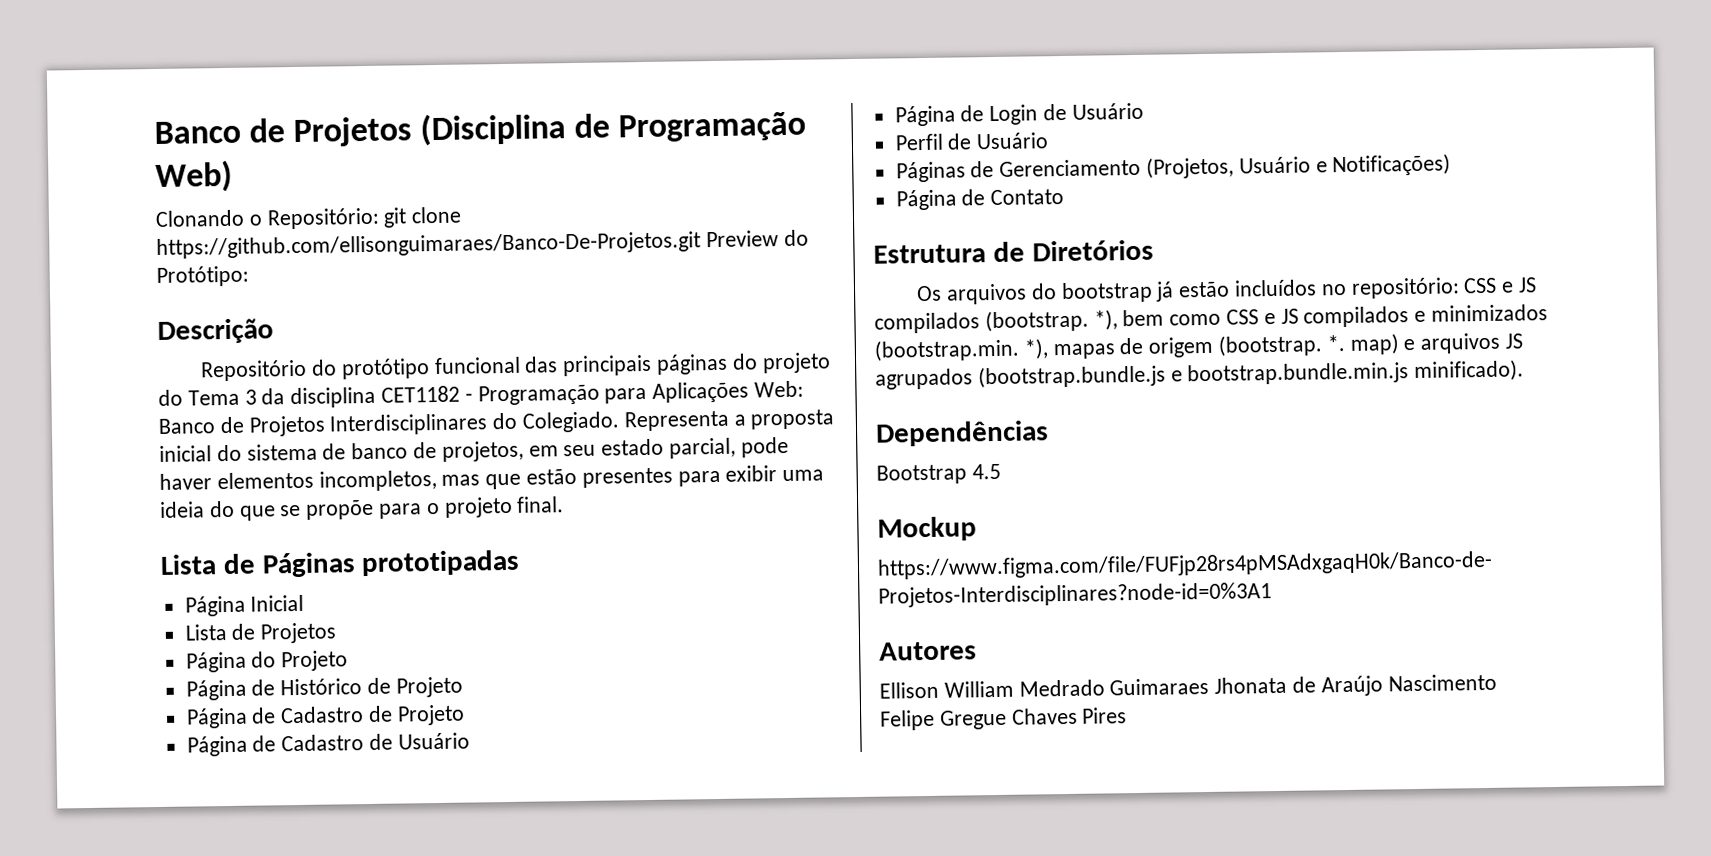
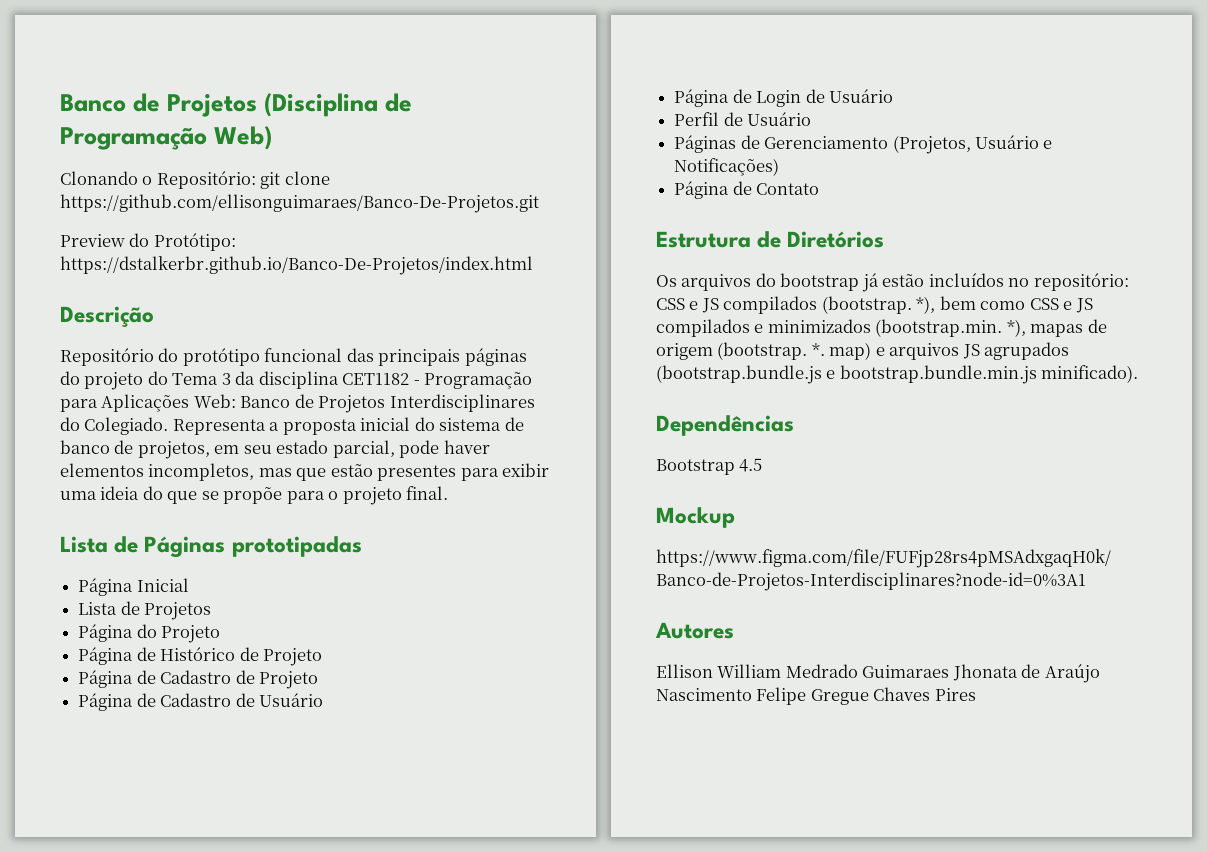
(701, 245) none -> (539, 203) //
(249, 276) none -> [60,256,533,275] https://dstalkerbr.github.io/Banco-De-Projetos/index.html

